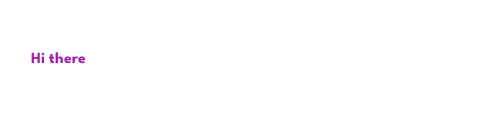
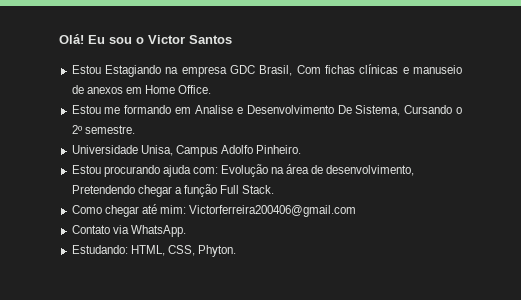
[31,52,87,64] Hi there -> [59,34,232,44] [71,64,462,77] [71,85,212,94] [71,105,462,116] [71,125,135,134] [71,145,302,157] [71,164,415,177] [71,184,275,197] [71,204,357,217] [71,225,186,237] [71,245,236,257] Olá! Eu sou o Victor Santos // Estou Estagiando na empresa GDC Brasil, Com fichas clínicas e manuseio de anexos em Home Office. // Estou me formando em Analise e Desenvolvimento De Sistema, Cursando o 2º semestre. // Universidade Unisa, Campus Adolfo Pinheiro. // Estou procurando ajuda com: Evolução na área de desenvolvimento, Pretendendo chegar a função Full Stack. // Como chegar até mim: Victorferreira200406@gmail.com // Contato via WhatsApp. // Estudando: HTML, CSS, Phyton.

